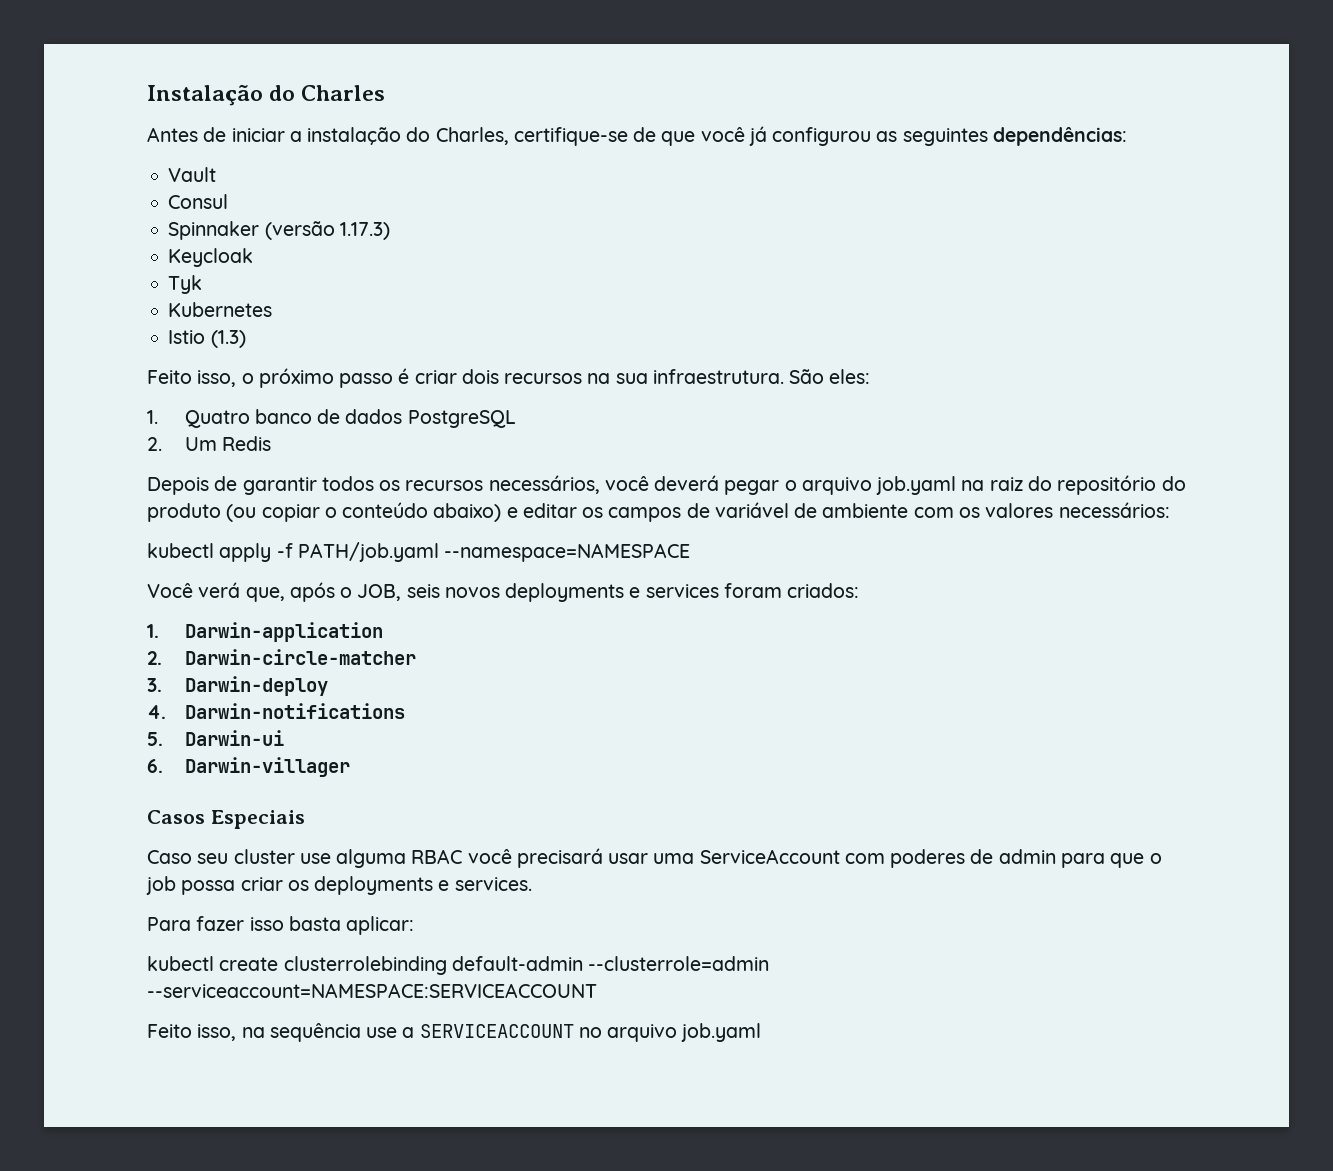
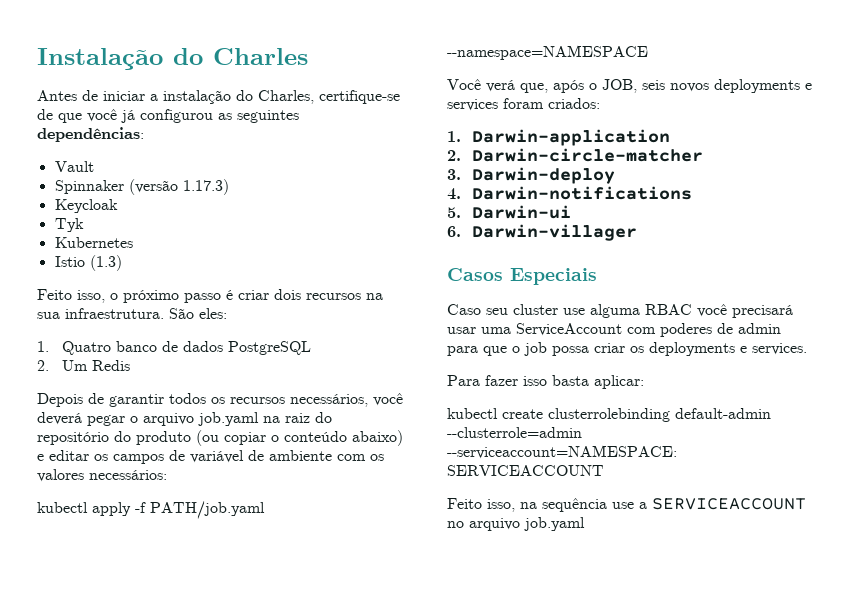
[168,194,229,209] // Consul -> (94, 166) none

